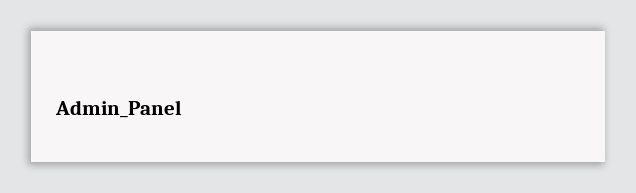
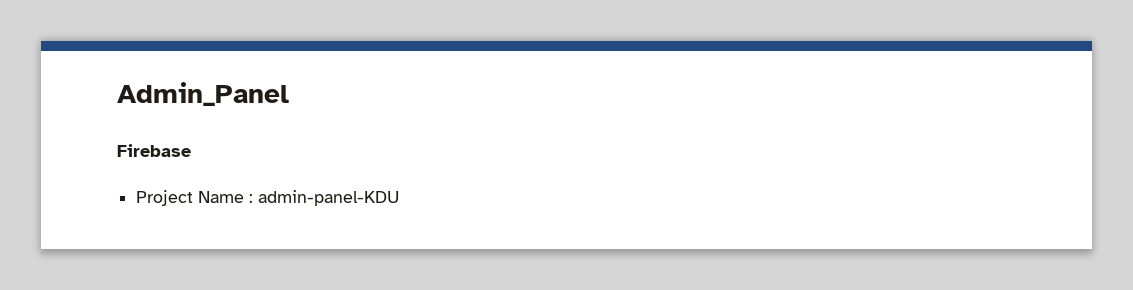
(182, 109) none -> [117,144,191,157] [136,190,400,206] // Firebase // Project Name : admin-panel-KDU

